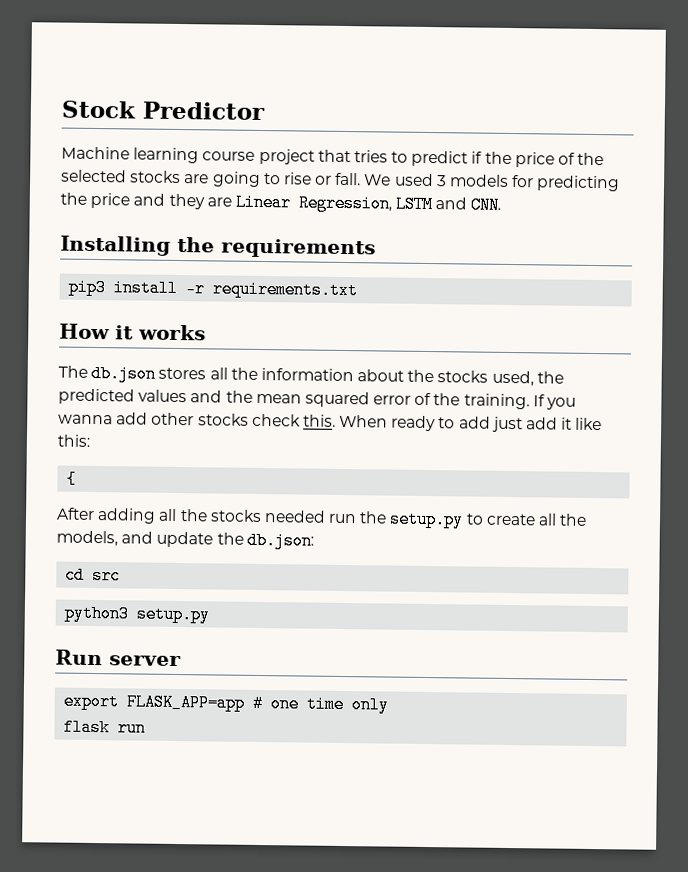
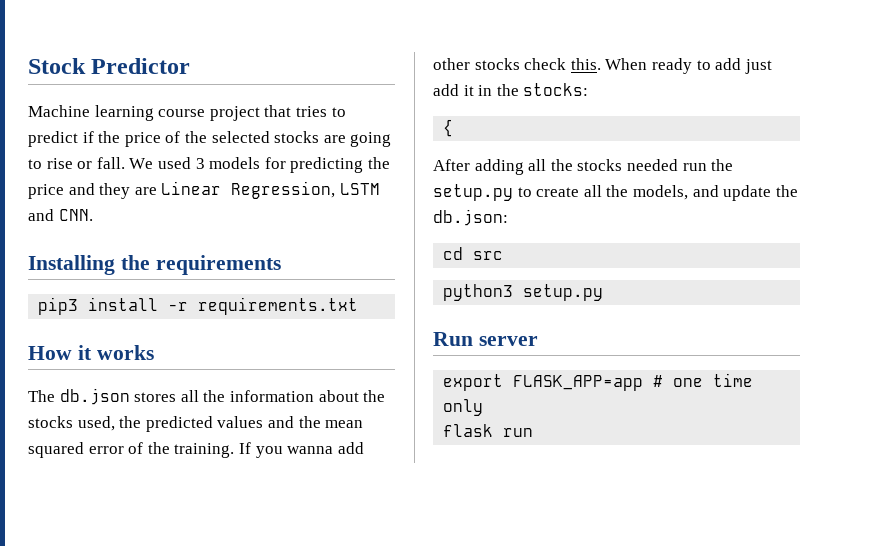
[575,417,603,431] [57,434,90,447] like this: -> [478,83,589,96] in the stocks:

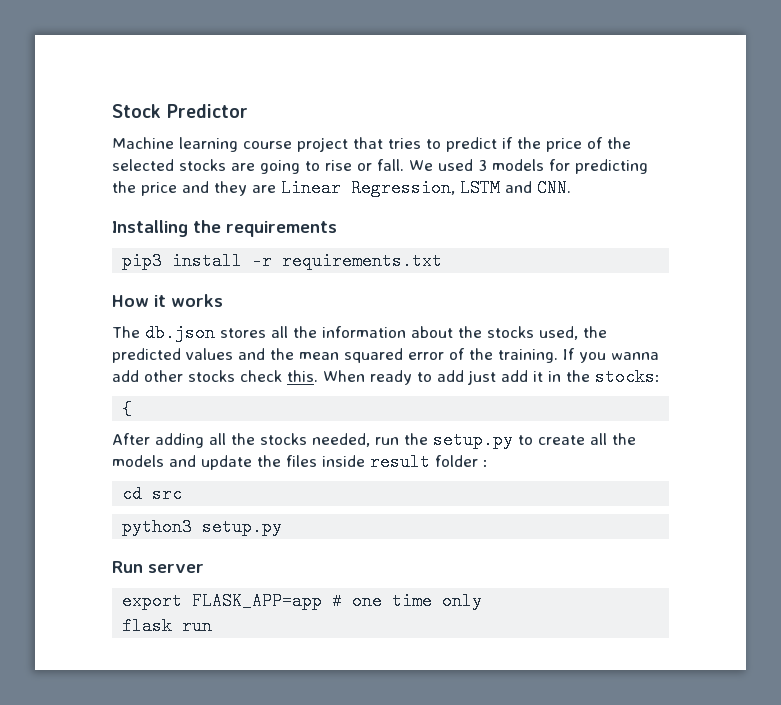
[626,159,678,171] needed -> [312,433,370,447] needed,
[632,185,688,200] models, -> [112,455,164,467] models
[433,209,508,226] db.json: -> [286,453,488,471] files inside result folder :

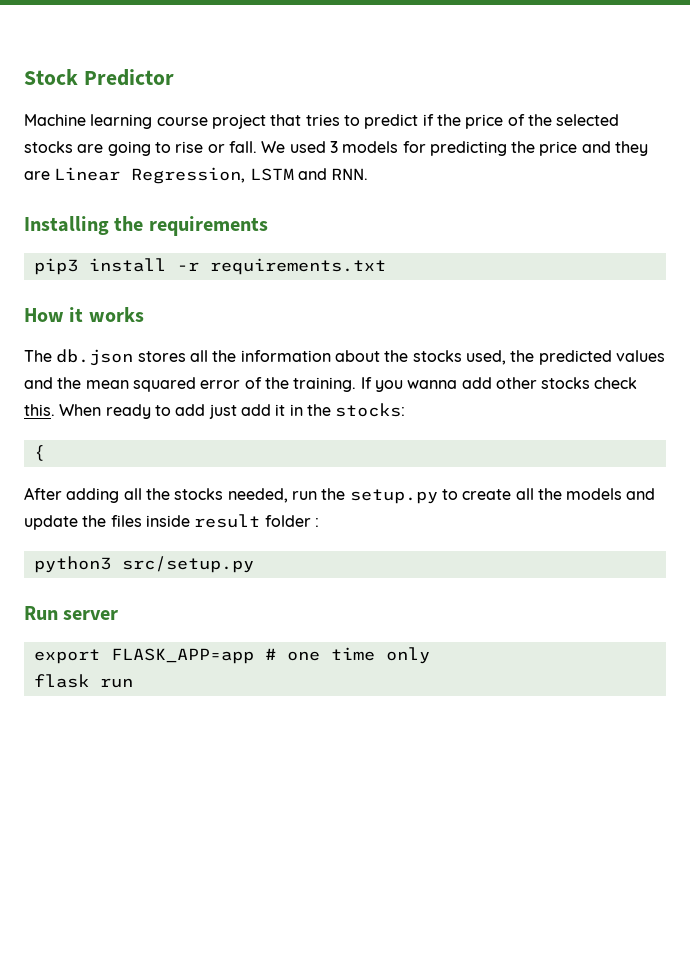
[537,179,571,197] CNN. -> [331,168,369,180] RNN.
[122,485,183,503] // cd src -> (319, 522) none
[202,518,283,536] setup.py -> [121,556,254,573] src/setup.py

